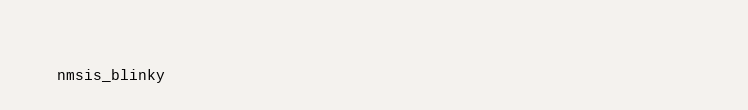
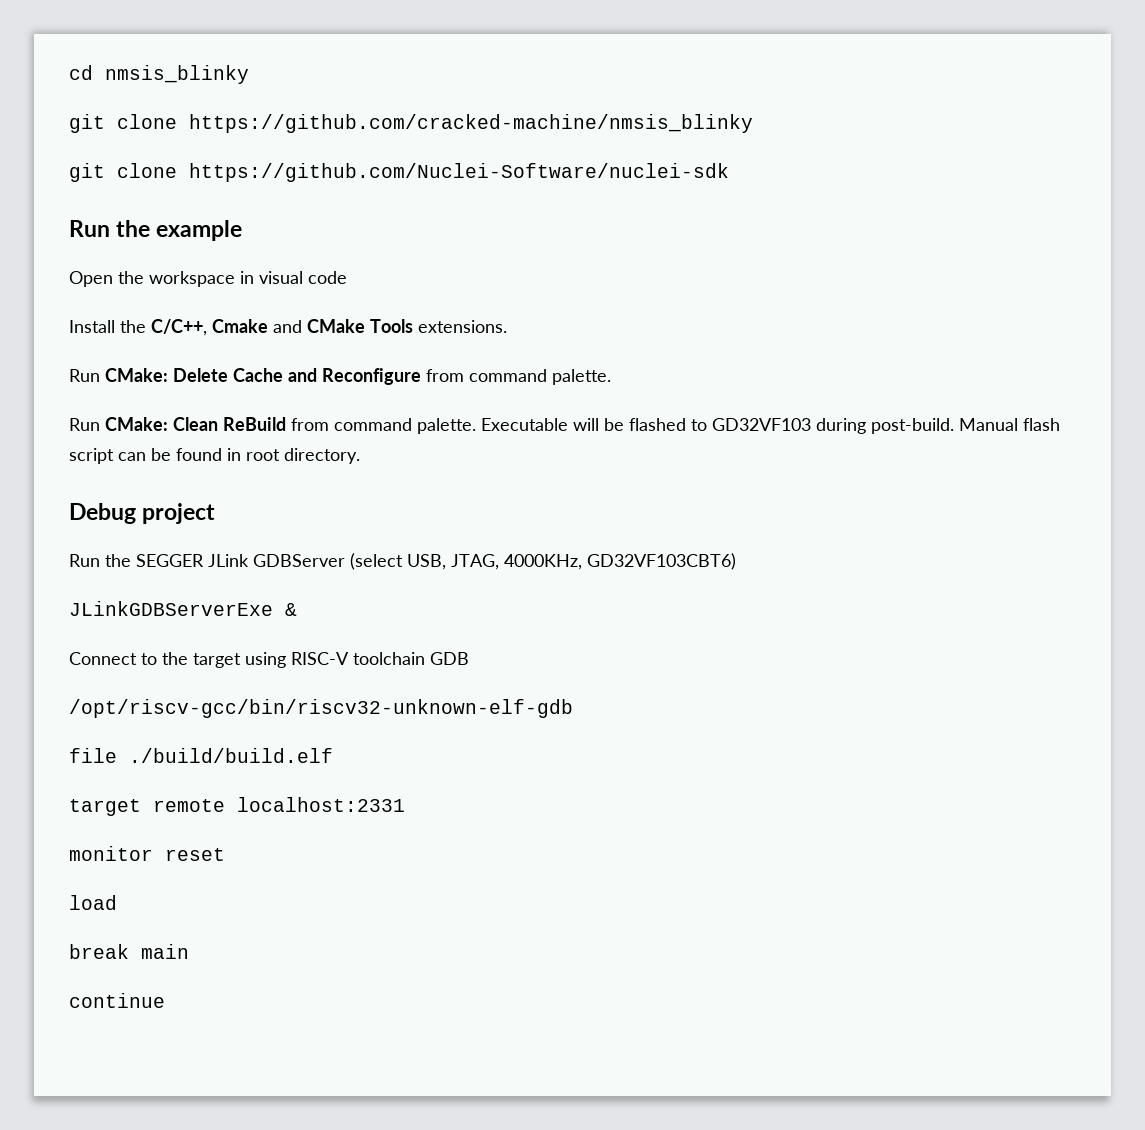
(57, 76) none -> [69,65,93,80] cd
(165, 76) none -> [69,114,753,133] [69,163,729,182] [69,220,243,241] [69,271,347,287] [69,319,507,336] [69,368,611,385] [69,417,1060,434] [69,448,360,464] [69,503,216,524] [69,553,736,570] [69,601,297,616] [69,652,469,668] [69,699,573,718] [69,748,333,763] [69,797,405,816] [69,846,225,861] [69,895,117,910] [69,944,189,959] [69,993,165,1008] // git clone https://github.com/cracked-machine/nmsis_blinky // git clone https://github.com/Nuclei-Software/nuclei-sdk // Run the example // Open the workspace in visual code // Install the C/C++, Cmake and CMake Tools extensions. // Run CMake: Delete Cache and Reconfigure from command palette. // Run CMake: Clean ReBuild from command palette. Executable will be flashed to GD32VF103 during post-build. Manual flash script can be found in root directory. // Debug project // Run the SEGGER JLink GDBServer (select USB, JTAG, 4000KHz, GD32VF103CBT6) // JLinkGDBServerExe & // Connect to the target using RISC-V toolchain GDB // /opt/riscv-gcc/bin/riscv32-unknown-elf-gdb // file ./build/build.elf // target remote localhost:2331 // monitor reset // load // break main // continue

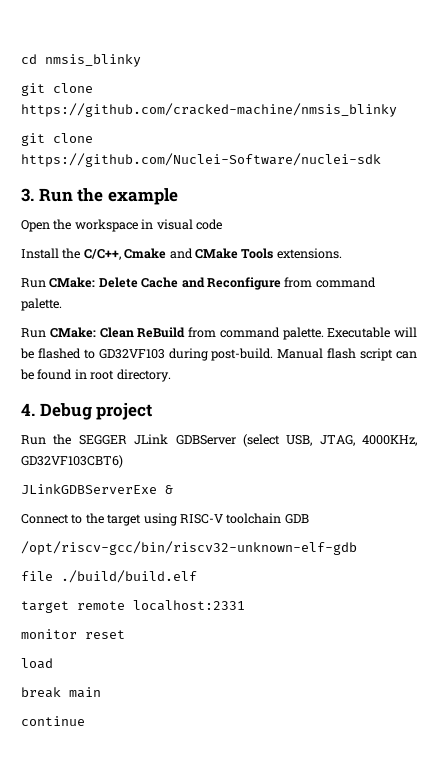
(729, 172) none -> [21,188,34,202] 3.
(360, 456) none -> [21,403,35,416] 4.

